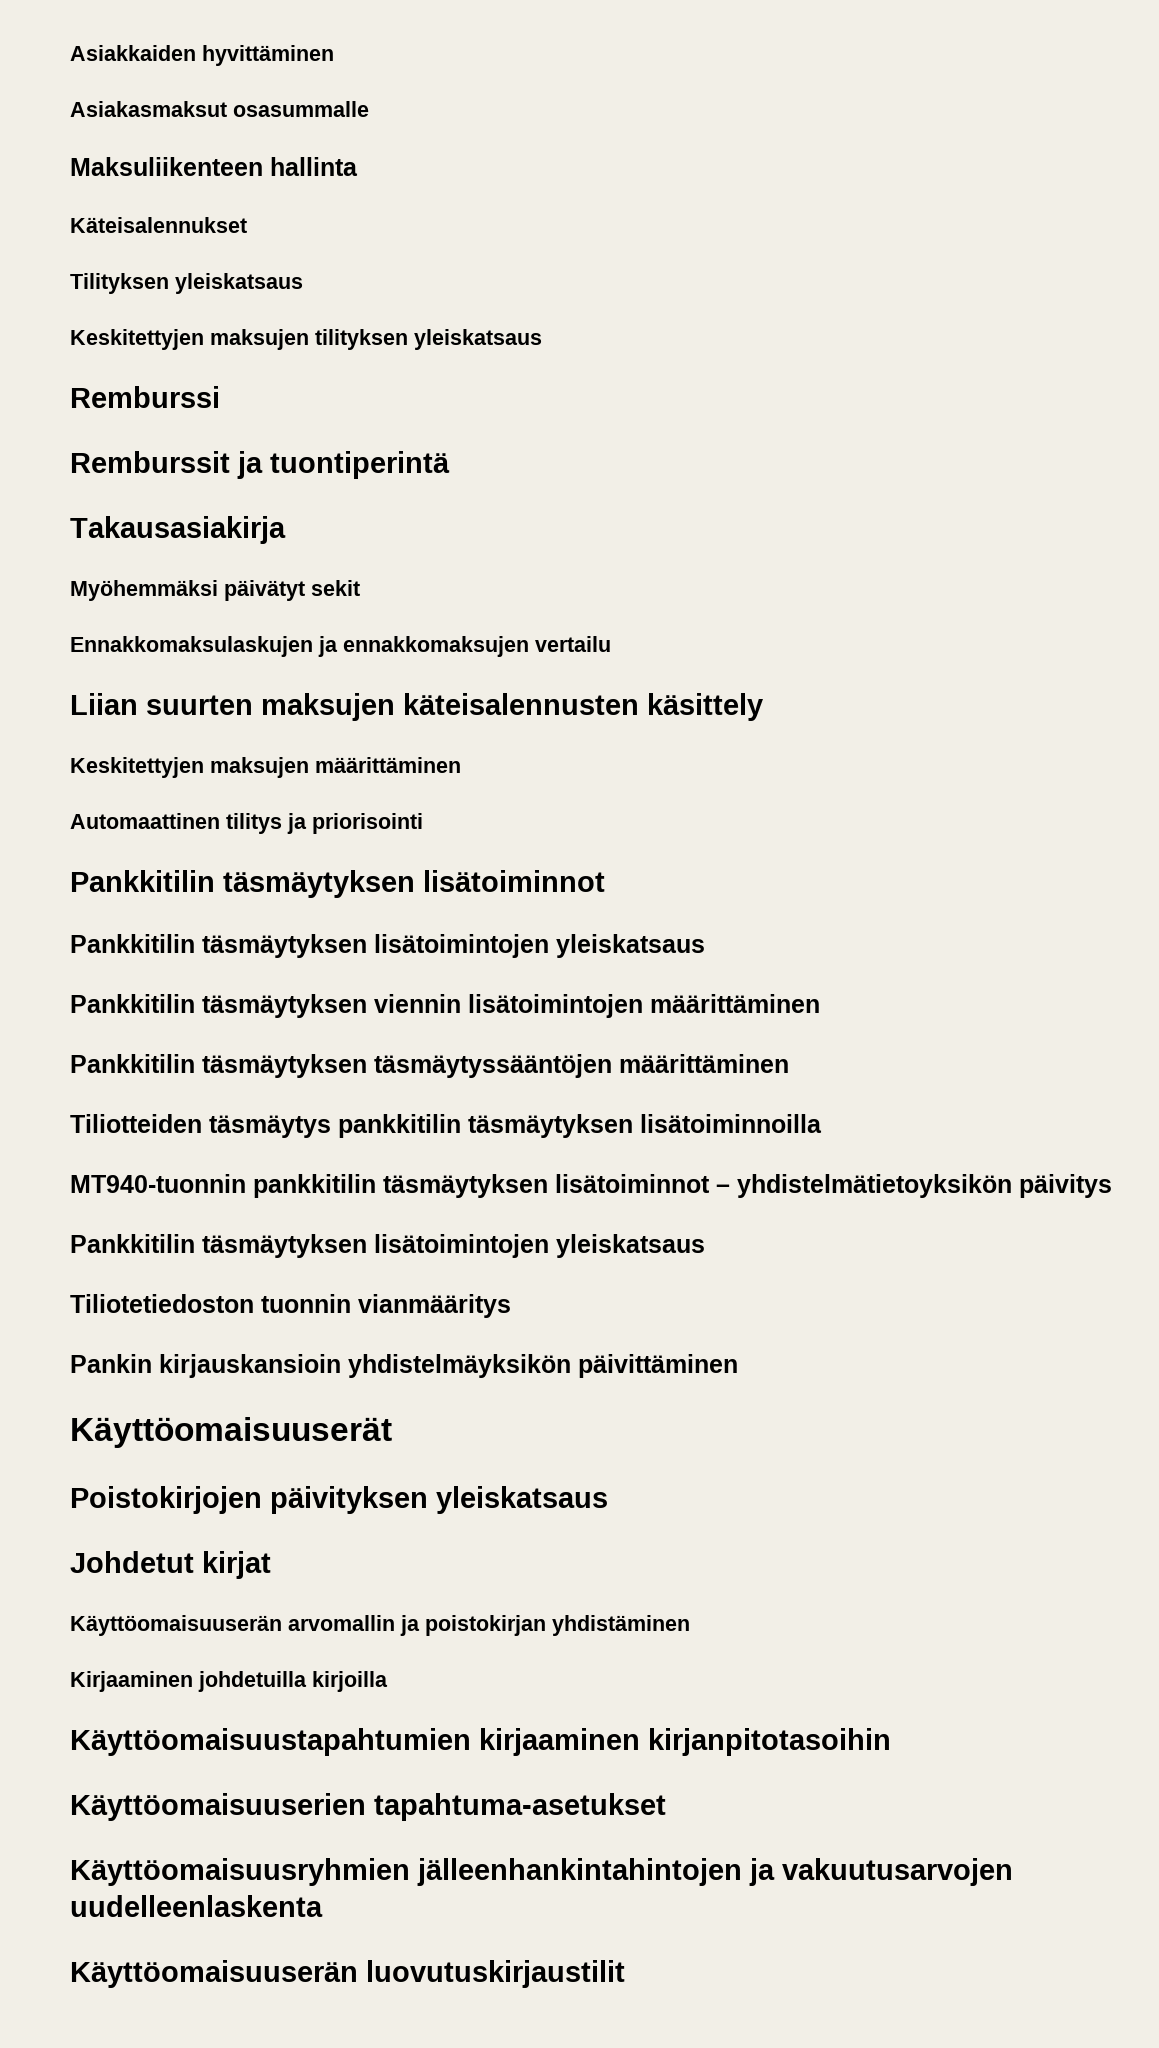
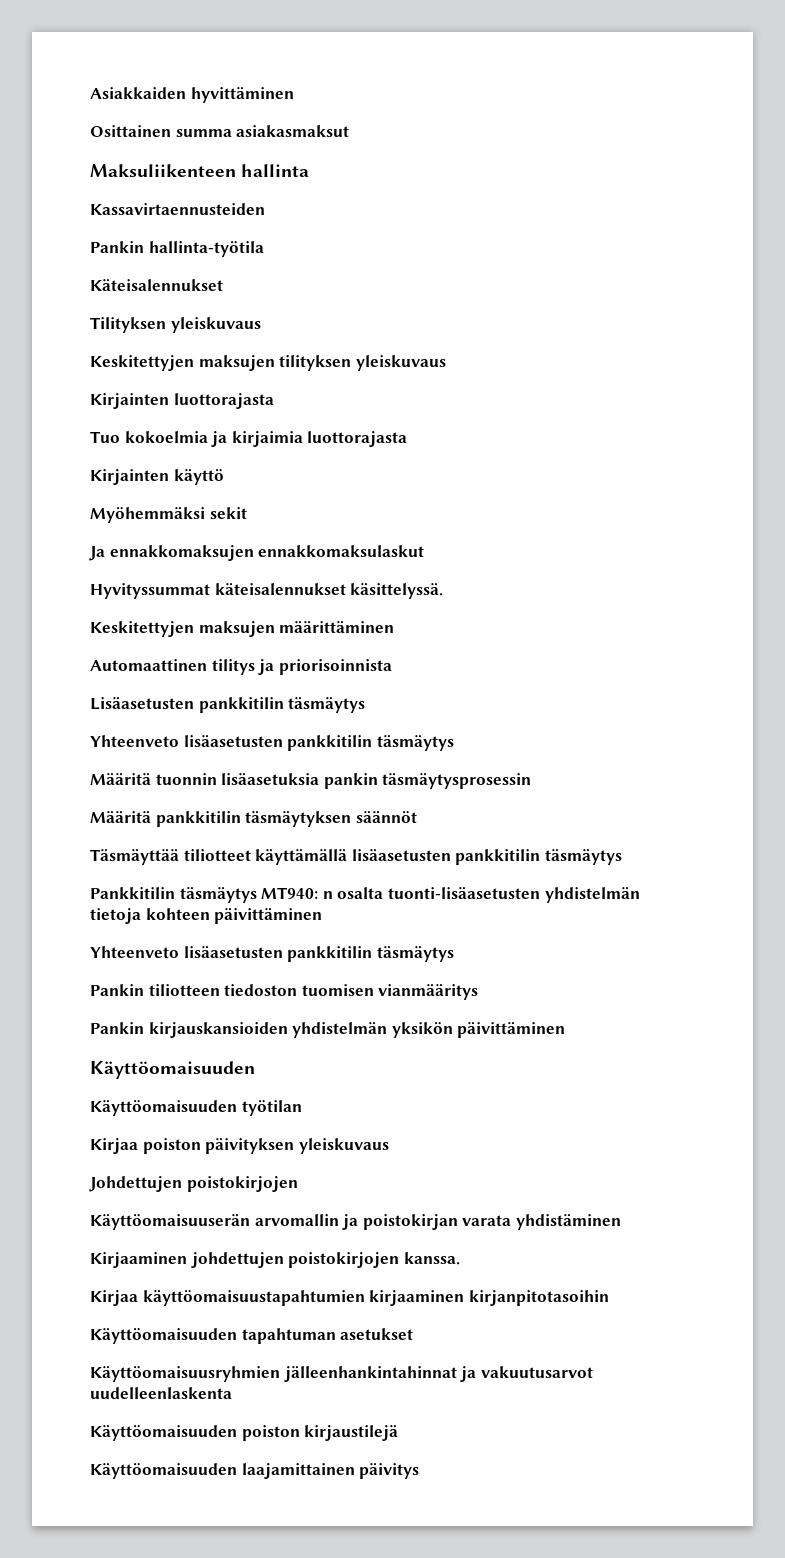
[70,101,369,117] Asiakasmaksut osasummalle -> [90,125,350,137] Osittainen summa asiakasmaksut
(358, 166) none -> [90,203,265,215] [90,241,264,257] // Kassavirtaennusteiden // Pankin hallinta-työtila
[175,273,303,294] yleiskatsaus -> [170,317,261,333] yleiskuvaus
[414,329,542,350] [70,386,220,408] [70,451,450,479] [70,516,286,544] yleiskatsaus // Remburssi // Remburssit ja tuontiperintä // Takausasiakirja -> [355,355,446,371] [90,393,274,409] [90,431,408,447] [90,469,224,485] yleiskuvaus // Kirjainten luottorajasta // Tuo kokoelmia ja kirjaimia luottorajasta // Kirjainten käyttö
[224,580,305,601] päivätyt -> (205, 515) none
[70,636,611,657] [70,693,763,721] Ennakkomaksulaskujen ja ennakkomaksujen vertailu // Liian suurten maksujen käteisalennusten käsittely -> [89,545,425,561] [90,583,444,599] Ja ennakkomaksujen ennakkomaksulaskut // Hyvityssummat käteisalennukset käsittelyssä.
[312,813,423,834] [70,870,605,898] [70,934,705,958] [70,994,820,1018] [70,1054,789,1078] [70,1114,822,1138] [70,1174,1112,1198] [70,1234,705,1258] [70,1294,511,1318] [70,1354,738,1378] [70,1417,392,1448] [70,1486,608,1514] [70,1551,271,1579] priorisointi // Pankkitilin täsmäytyksen lisätoiminnot // Pankkitilin täsmäytyksen lisätoimintojen yleiskatsaus // Pankkitilin täsmäytyksen viennin lisätoimintojen määrittäminen // Pankkitilin täsmäytyksen täsmäytyssääntöjen määrittäminen // Tiliotteiden täsmäytys pankkitilin täsmäytyksen lisätoiminnoilla // MT940-tuonnin pankkitilin täsmäytyksen lisätoiminnot – yhdistelmätietoyksikön päivitys // Pankkitilin täsmäytyksen lisätoimintojen yleiskatsaus // Tiliotetiedoston tuonnin vianmääritys // Pankin kirjauskansioin yhdistelmäyksikön päivittäminen // Käyttöomaisuuserät // Poistokirjojen päivityksen yleiskatsaus // Johdetut kirjat -> [278,659,392,675] [90,697,366,713] [90,735,454,751] [90,773,532,789] [90,811,417,827] [90,849,622,865] [90,887,640,903] [90,908,323,924] [90,946,454,962] [90,984,479,1000] [90,1022,566,1038] [90,1061,255,1079] [90,1100,302,1116] [90,1138,389,1154] [89,1176,298,1192] priorisoinnista // Lisäasetusten pankkitilin täsmäytys // Yhteenveto lisäasetusten pankkitilin täsmäytys // Määritä tuonnin lisäasetuksia pankin täsmäytysprosessin // Määritä pankkitilin täsmäytyksen säännöt // Täsmäyttää tiliotteet käyttämällä lisäasetusten pankkitilin täsmäytys // Pankkitilin täsmäytys MT940: n osalta tuonti-lisäasetusten yhdistelmän tietoja kohteen päivittäminen // Yhteenveto lisäasetusten pankkitilin täsmäytys // Pankin tiliotteen tiedoston tuomisen vianmääritys // Pankin kirjauskansioiden yhdistelmän yksikön päivittäminen // Käyttöomaisuuden // Käyttöomaisuuden työtilan // Kirjaa poiston päivityksen yleiskuvaus // Johdettujen poistokirjojen
(546, 1625) none -> [462,1215,512,1226] varata
[198,1671,388,1692] [70,1728,891,1756] [70,1793,666,1821] [70,1858,1013,1886] [70,1895,323,1917] [70,1960,625,1988] johdetuilla kirjoilla // Käyttöomaisuustapahtumien kirjaaminen kirjanpitotasoihin // Käyttöomaisuuserien tapahtuma-asetukset // Käyttöomaisuusryhmien jälleenhankintahintojen ja vakuutusarvojen uudelleenlaskenta // Käyttöomaisuuserän luovutuskirjaustilit -> [190,1252,460,1268] [90,1290,609,1306] [90,1328,414,1344] [90,1366,593,1382] [90,1387,232,1399] [90,1425,399,1441] [90,1463,420,1479] johdettujen poistokirjojen kanssa. // Kirjaa käyttöomaisuustapahtumien kirjaaminen kirjanpitotasoihin // Käyttöomaisuuden tapahtuman asetukset // Käyttöomaisuusryhmien jälleenhankintahinnat ja vakuutusarvot uudelleenlaskenta // Käyttöomaisuuden poiston kirjaustilejä // Käyttöomaisuuden laajamittainen päivitys

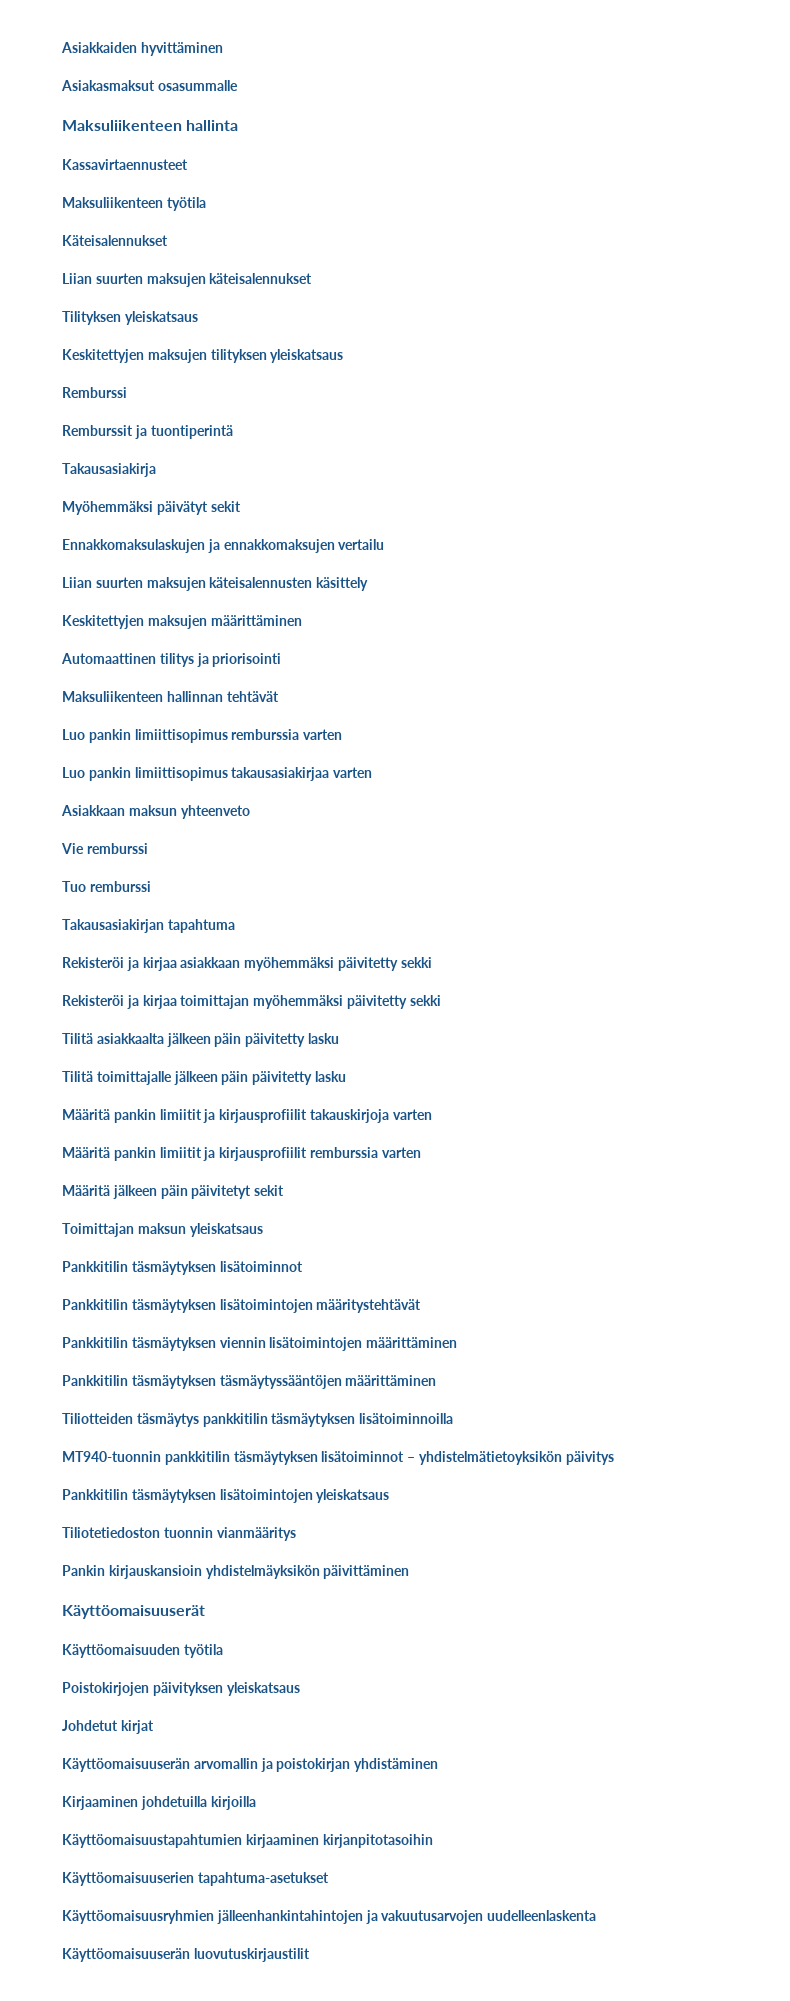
[90,125,350,137] Osittainen summa asiakasmaksut -> [61,80,238,91] Asiakasmaksut osasummalle
[90,203,265,215] [90,241,264,257] [90,279,223,291] Kassavirtaennusteiden // Pankin hallinta-työtila // Käteisalennukset -> [62,159,188,170] [62,197,206,211] [62,235,168,246] [62,273,313,287] Kassavirtaennusteet // Maksuliikenteen työtila // Käteisalennukset // Liian suurten maksujen käteisalennukset
[170,317,261,333] yleiskuvaus -> [124,311,198,325] yleiskatsaus
[355,355,446,371] [90,393,274,409] [90,431,408,447] [90,469,224,485] yleiskuvaus // Kirjainten luottorajasta // Tuo kokoelmia ja kirjaimia luottorajasta // Kirjainten käyttö -> [270,349,344,363] [62,387,127,398] [62,425,233,439] [62,463,156,477] yleiskatsaus // Remburssi // Remburssit ja tuontiperintä // Takausasiakirja
[209,507,247,519] [89,545,425,561] [90,583,444,599] sekit // Ja ennakkomaksujen ennakkomaksulaskut // Hyvityssummat käteisalennukset käsittelyssä. -> [156,501,241,515] [62,539,385,553] [62,577,369,591] päivätyt sekit // Ennakkomaksulaskujen ja ennakkomaksujen vertailu // Liian suurten maksujen käteisalennusten käsittely
[278,659,392,675] [90,697,366,713] [90,735,454,751] [90,773,532,789] [90,811,417,827] [90,849,622,865] [90,887,640,903] [90,908,323,924] [90,946,454,962] [90,984,374,996] priorisoinnista // Lisäasetusten pankkitilin täsmäytys // Yhteenveto lisäasetusten pankkitilin täsmäytys // Määritä tuonnin lisäasetuksia pankin täsmäytysprosessin // Määritä pankkitilin täsmäytyksen säännöt // Täsmäyttää tiliotteet käyttämällä lisäasetusten pankkitilin täsmäytys // Pankkitilin täsmäytys MT940: n osalta tuonti-lisäasetusten yhdistelmän tietoja kohteen päivittäminen // Yhteenveto lisäasetusten pankkitilin täsmäytys // Pankin tiliotteen tiedoston tuomisen -> [212,653,282,667] [62,691,279,702] [62,729,343,743] [62,767,373,781] [61,805,250,819] [61,843,148,854] [62,881,151,892] [62,919,235,933] [62,957,432,971] [62,995,441,1009] [62,1033,339,1047] [62,1071,346,1085] [62,1109,432,1123] [62,1147,421,1161] [62,1185,285,1199] [62,1223,263,1237] [62,1261,303,1275] [62,1299,422,1313] [62,1337,458,1351] [62,1375,437,1389] [62,1413,454,1427] [62,1451,614,1465] [62,1489,390,1503] [62,1527,213,1538] priorisointi // Maksuliikenteen hallinnan tehtävät // Luo pankin limiittisopimus remburssia varten // Luo pankin limiittisopimus takausasiakirjaa varten // Asiakkaan maksun yhteenveto // Vie remburssi // Tuo remburssi // Takausasiakirjan tapahtuma // Rekisteröi ja kirjaa asiakkaan myöhemmäksi päivitetty sekki // Rekisteröi ja kirjaa toimittajan myöhemmäksi päivitetty sekki // Tilitä asiakkaalta jälkeen päin päivitetty lasku // Tilitä toimittajalle jälkeen päin päivitetty lasku // Määritä pankin limiitit ja kirjausprofiilit takauskirjoja varten // Määritä pankin limiitit ja kirjausprofiilit remburssia varten // Määritä jälkeen päin päivitetyt sekit // Toimittajan maksun yleiskatsaus // Pankkitilin täsmäytyksen lisätoiminnot // Pankkitilin täsmäytyksen lisätoimintojen määritystehtävät // Pankkitilin täsmäytyksen viennin lisätoimintojen määrittäminen // Pankkitilin täsmäytyksen täsmäytyssääntöjen määrittäminen // Tiliotteiden täsmäytys pankkitilin täsmäytyksen lisätoiminnoilla // MT940-tuonnin pankkitilin täsmäytyksen lisätoiminnot – yhdistelmätietoyksikön päivitys // Pankkitilin täsmäytyksen lisätoimintojen yleiskatsaus // Tiliotetiedoston tuonnin
[148,1022,566,1038] [90,1061,255,1079] [90,1100,302,1116] [90,1138,389,1154] [89,1176,298,1192] kirjauskansioiden yhdistelmän yksikön päivittäminen // Käyttöomaisuuden // Käyttöomaisuuden työtilan // Kirjaa poiston päivityksen yleiskuvaus // Johdettujen poistokirjojen -> [108,1565,410,1579] [62,1605,205,1619] [62,1644,223,1658] [62,1682,300,1696] [62,1720,154,1734] kirjauskansioin yhdistelmäyksikön päivittäminen // Käyttöomaisuuserät // Käyttöomaisuuden työtila // Poistokirjojen päivityksen yleiskatsaus // Johdetut kirjat
[462,1215,512,1226] varata -> (351, 1765) none
[190,1252,460,1268] [90,1290,609,1306] [90,1328,414,1344] [90,1366,593,1382] [90,1387,232,1399] [90,1425,399,1441] [90,1463,420,1479] johdettujen poistokirjojen kanssa. // Kirjaa käyttöomaisuustapahtumien kirjaaminen kirjanpitotasoihin // Käyttöomaisuuden tapahtuman asetukset // Käyttöomaisuusryhmien jälleenhankintahinnat ja vakuutusarvot uudelleenlaskenta // Käyttöomaisuuden poiston kirjaustilejä // Käyttöomaisuuden laajamittainen päivitys -> [140,1796,256,1810] [62,1834,433,1848] [62,1872,329,1886] [62,1910,597,1924] [62,1948,310,1962] johdetuilla kirjoilla // Käyttöomaisuustapahtumien kirjaaminen kirjanpitotasoihin // Käyttöomaisuuserien tapahtuma-asetukset // Käyttöomaisuusryhmien jälleenhankintahintojen ja vakuutusarvojen uudelleenlaskenta // Käyttöomaisuuserän luovutuskirjaustilit

